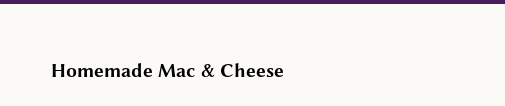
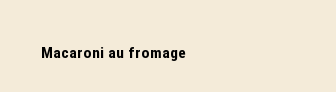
[51,63,284,77] Homemade Mac & Cheese -> [41,47,187,61] Macaroni au fromage

